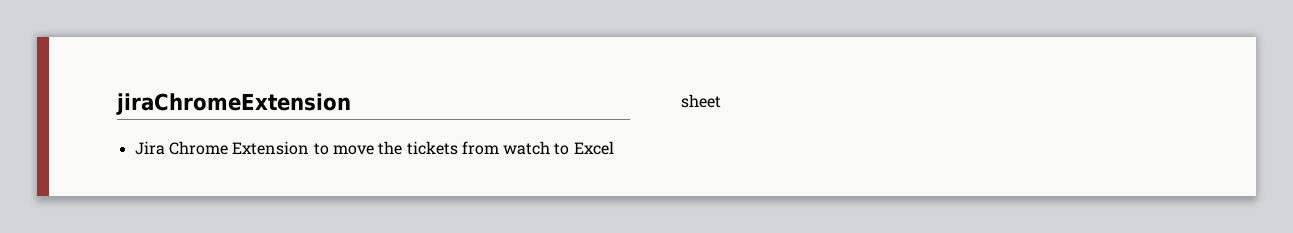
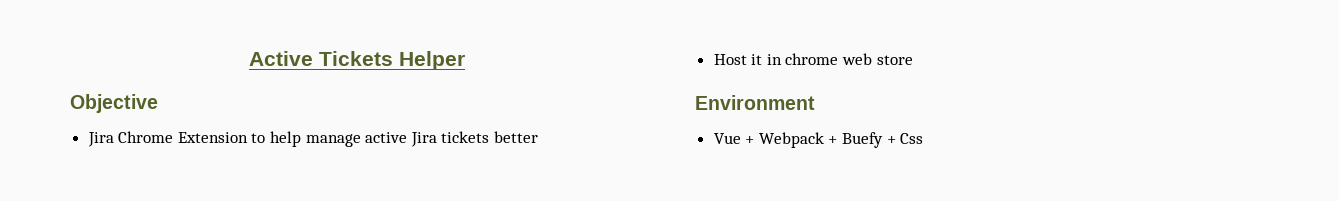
[116,93,351,115] jiraChromeExtension -> [249,51,465,70] [70,94,158,113] Active Tickets Helper // Objective
[332,141,614,155] [680,94,721,108] move the tickets from watch to Excel sheet -> [270,131,539,147] [713,53,913,65] [695,95,815,110] [713,132,924,148] help manage active Jira tickets better // Host it in chrome web store // Environment // Vue + Webpack + Buefy + Css

